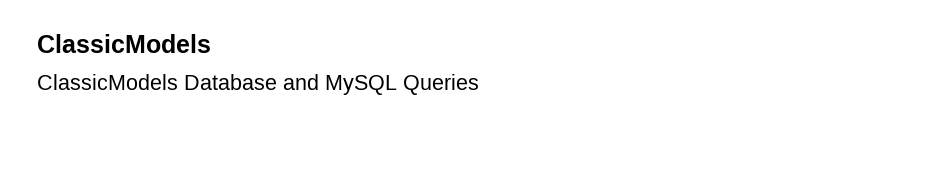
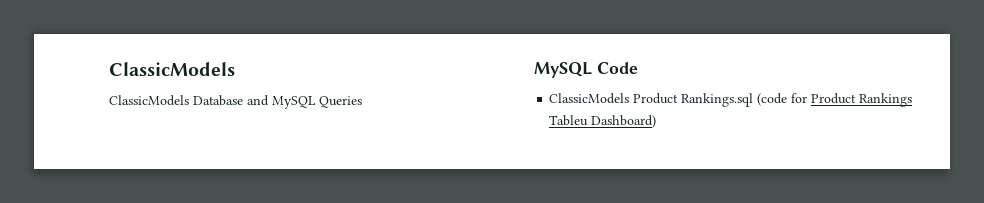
(479, 84) none -> [534,62,638,78] [549,93,913,107] [549,115,657,128] // MySQL Code // ClassicModels Product Rankings.sql (code for Product Rankings Tableu Dashboard)

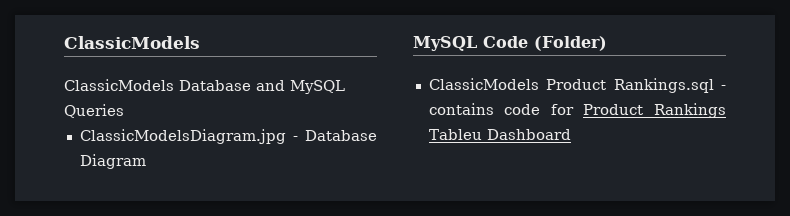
(362, 102) none -> [79,129,377,144] [79,154,146,169] // ClassicModelsDiagram.jpg - Database Diagram
(638, 68) none -> [534,36,607,51] (Folder)
[757,93,788,106] (code -> [721,85,726,90] [428,103,541,115] - contains code
[591,115,657,128] Dashboard) -> [486,129,571,140] Dashboard

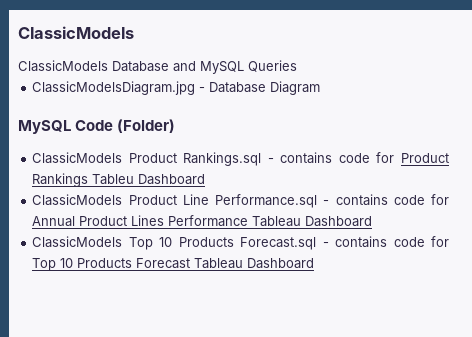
(571, 134) none -> [32,194,449,208] [32,215,373,227] [32,236,449,250] [32,258,315,271] // ClassicModels Product Line Performance.sql - contains code for Annual Product Lines Performance Tableau Dashboard // ClassicModels Top 10 Products Forecast.sql - contains code for Top 10 Products Forecast Tableau Dashboard

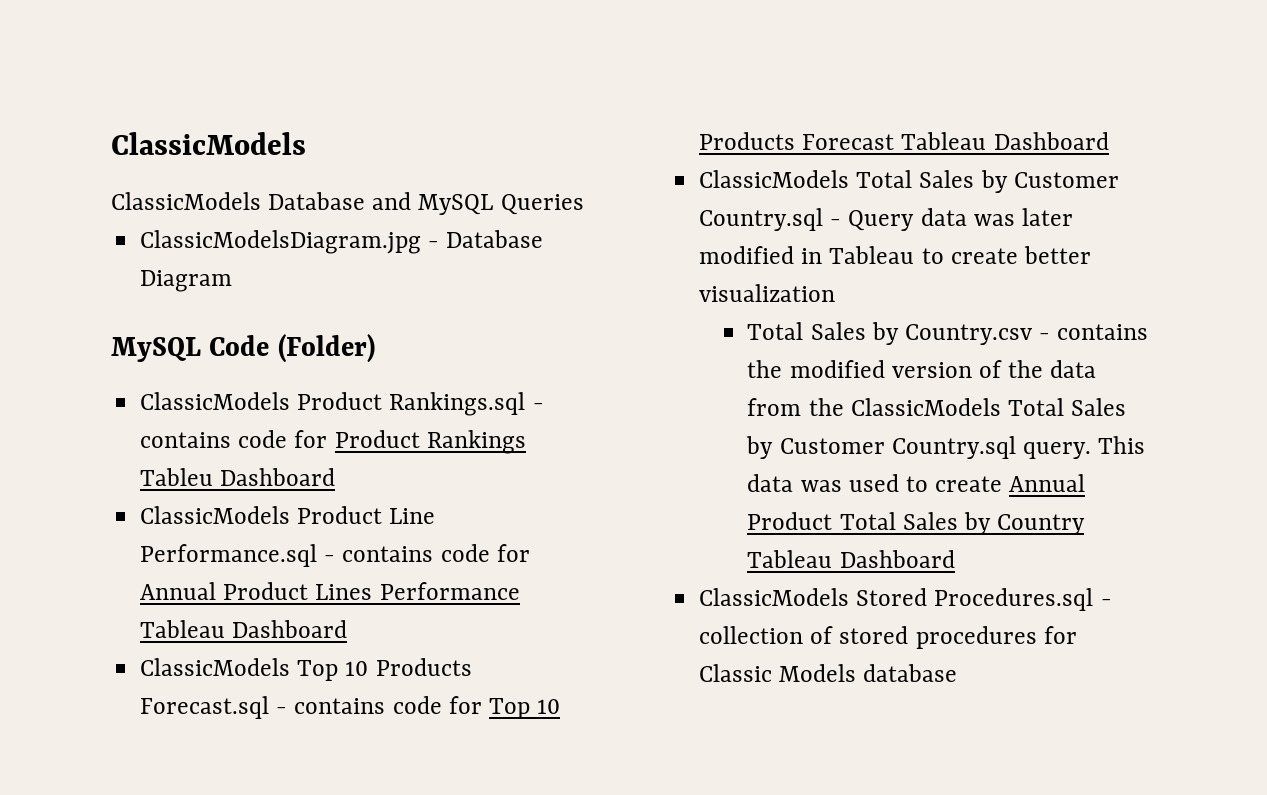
(315, 263) none -> [699,170,1119,193] [699,208,1073,231] [699,246,1091,264] [699,284,836,302] [747,322,1149,345] [747,360,1097,378] [747,398,1127,416] [746,436,1146,459] [747,474,1086,492] [747,512,1086,535] [747,550,955,568] [699,588,1112,611] [699,626,1077,649] [699,664,958,682] // ClassicModels Total Sales by Customer Country.sql - Query data was later modified in Tableau to create better visualization // Total Sales by Country.csv - contains the modified version of the data from the ClassicModels Total Sales by Customer Country.sql query. This data was used to create Annual Product Total Sales by Country Tableau Dashboard // ClassicModels Stored Procedures.sql - collection of stored procedures for Classic Models database

